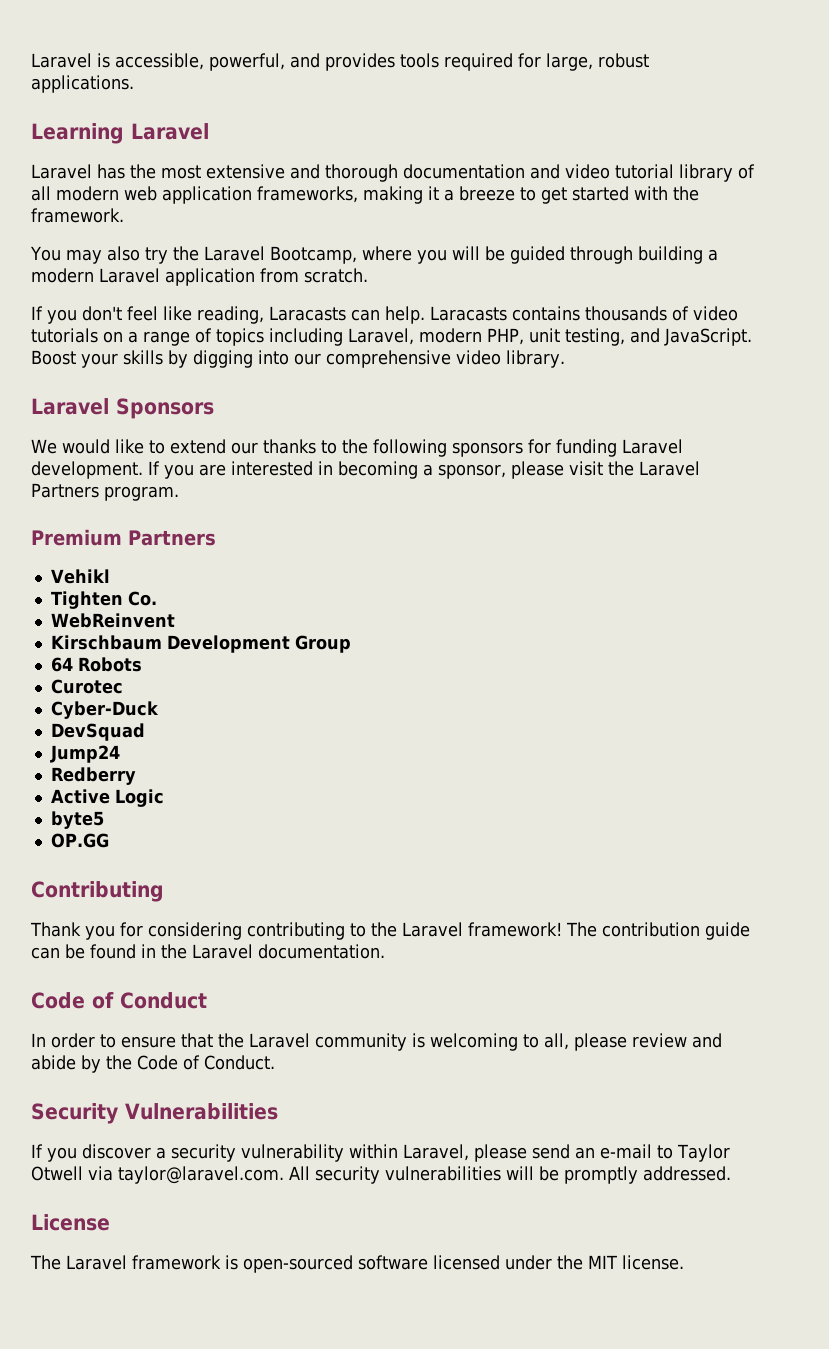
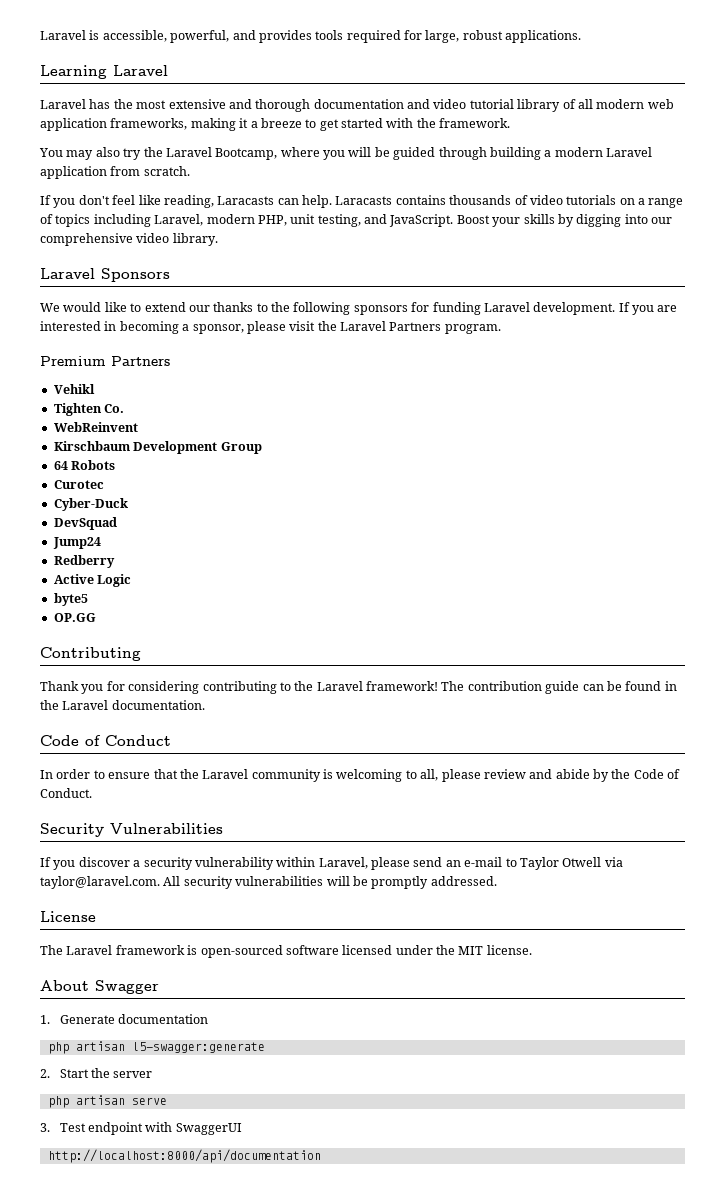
(684, 1262) none -> [40,980,159,994] [40,1014,208,1024] [47,1041,265,1054] [40,1068,153,1078] [47,1095,167,1108] [40,1122,242,1135] [47,1149,321,1163] // About Swagger // 1. Generate documentation // php artisan l5-swagger:generate // 2. Start the server // php artisan serve // 3. Test endpoint with SwaggerUI // http://localhost:8000/api/documentation

